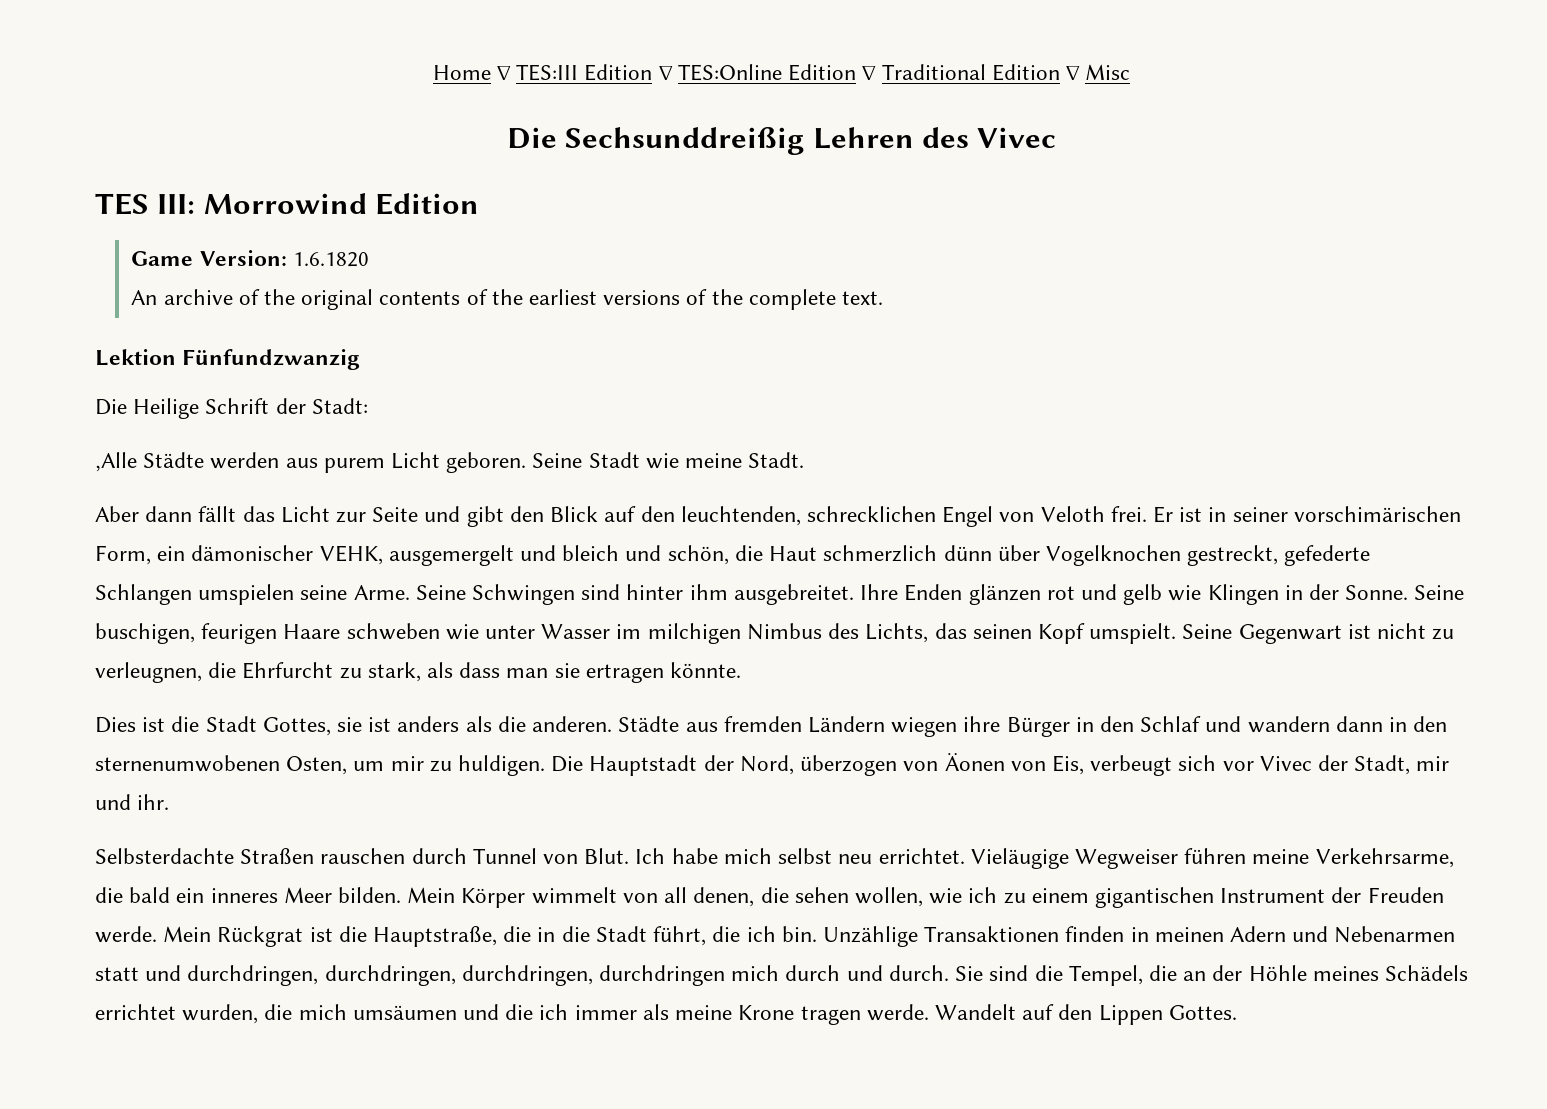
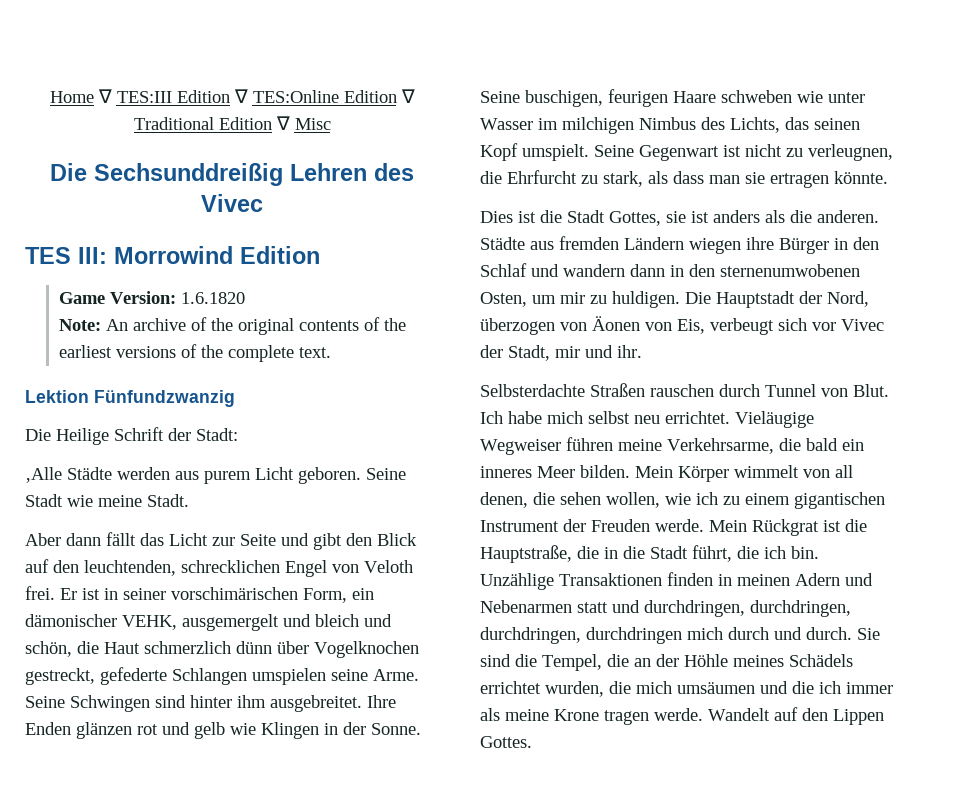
(369, 259) none -> [59,319,102,331] Note:

